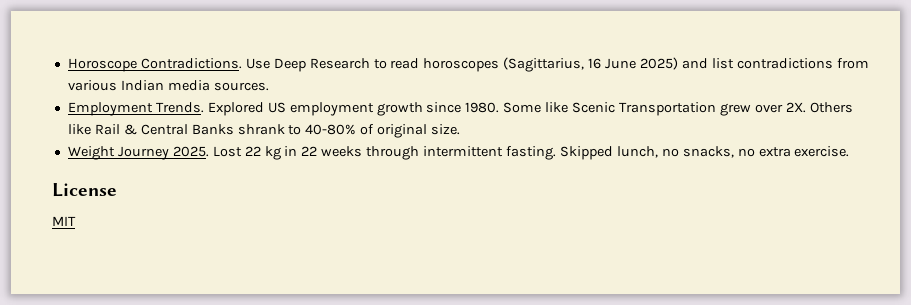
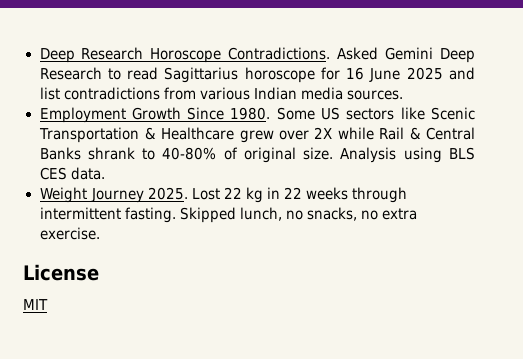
[67,58,270,72] Horoscope Contradictions. Use -> [39,47,434,63] Deep Research Horoscope Contradictions. Asked Gemini
[423,57,585,72] horoscopes (Sagittarius, -> [164,67,340,83] Sagittarius horoscope for
[640,57,679,70] 2025) -> [406,67,443,80] 2025
[155,102,853,116] [67,124,91,135] Trends. Explored US employment growth since 1980. Some like Scenic Transportation grew over 2X. Others like -> [131,107,475,120] [38,127,374,143] Growth Since 1980. Some US sectors like Scenic Transportation & Healthcare grew over 2X while
(461, 129) none -> [340,147,475,163] [39,167,105,180] Analysis using BLS CES data.

